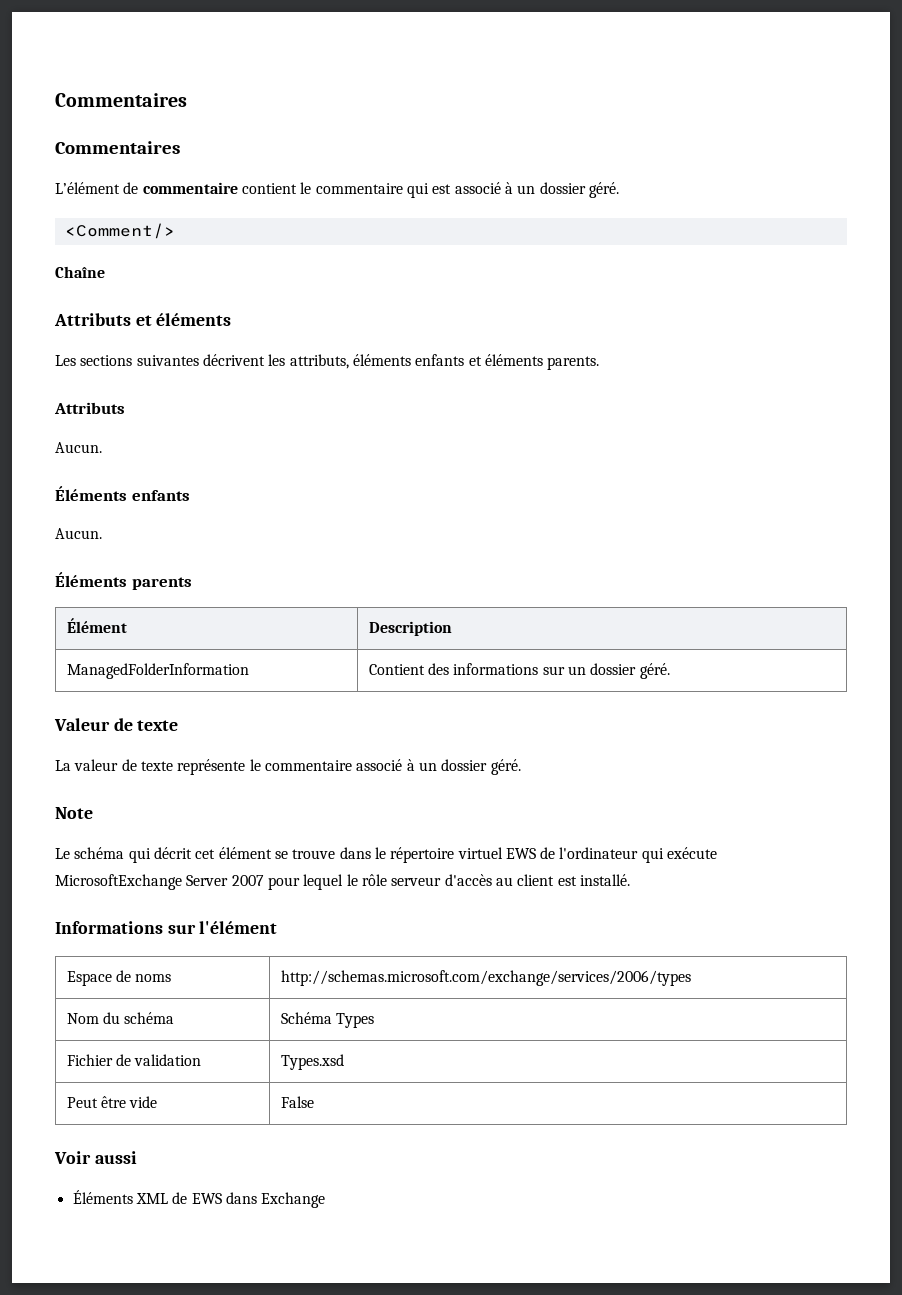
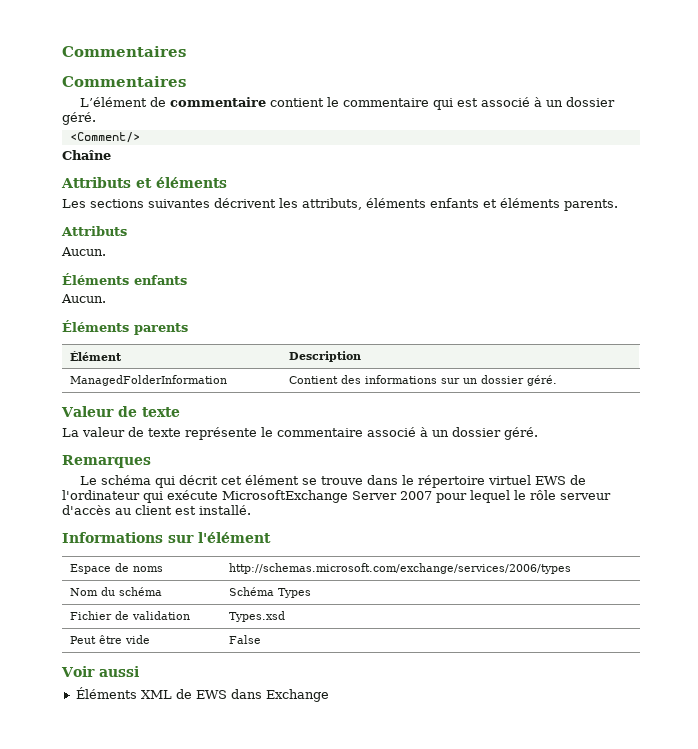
[55,807,93,819] Note -> [62,455,151,468] Remarques

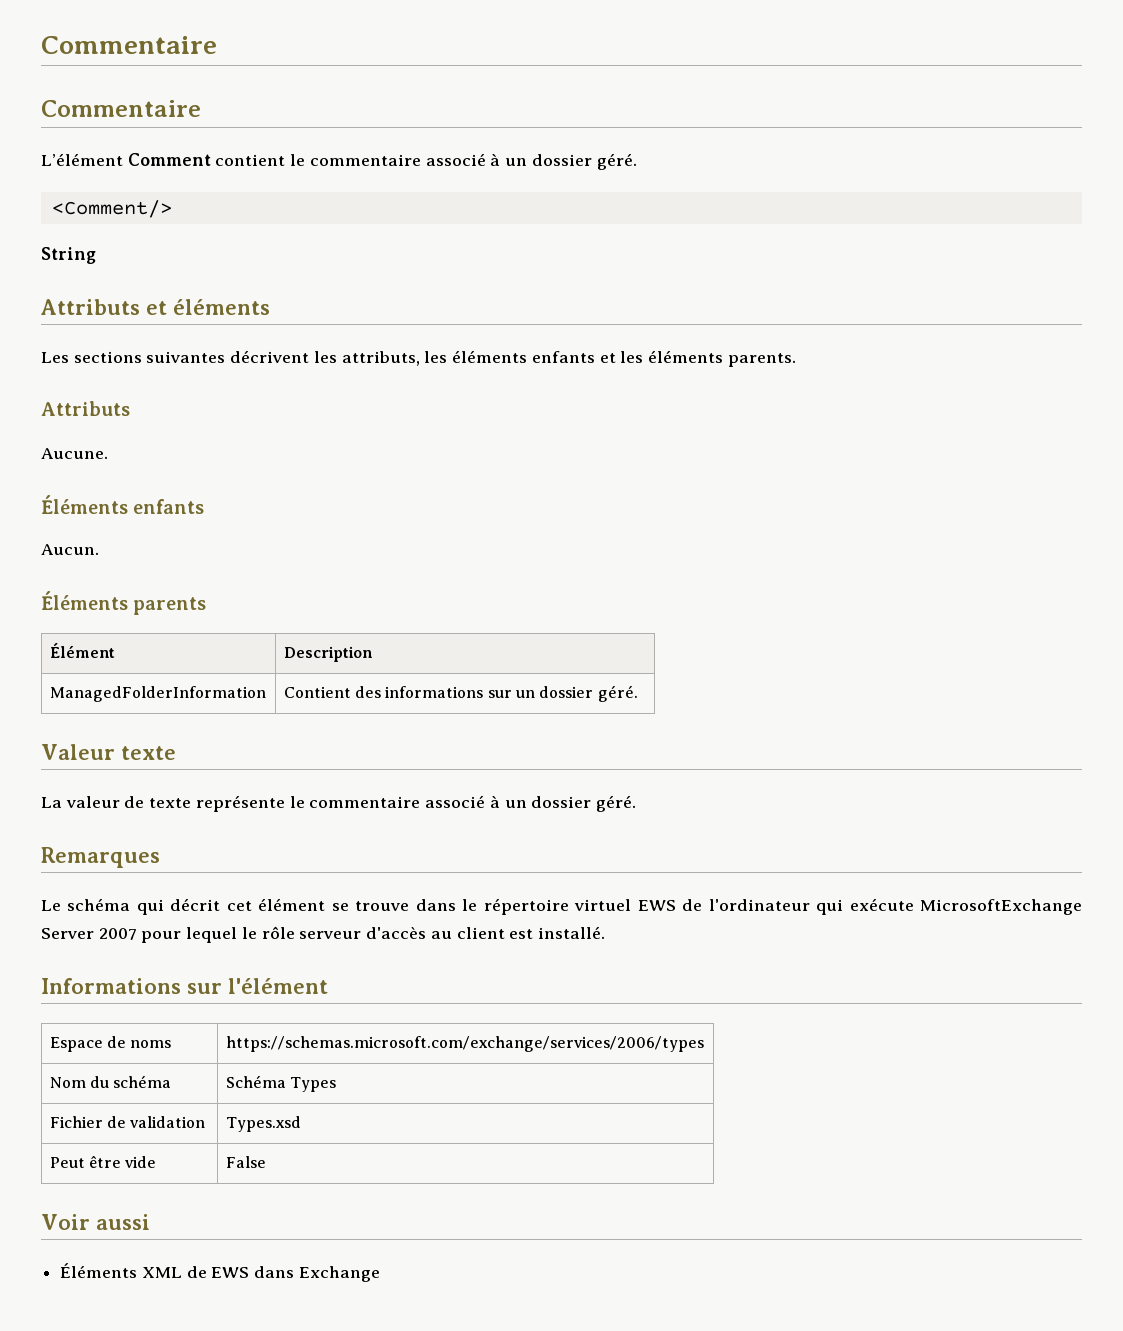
[62,46,186,57] [62,76,186,87] Commentaires // Commentaires -> [41,36,217,54] [41,100,201,117] Commentaire // Commentaire
[149,97,266,107] de commentaire -> [127,153,211,166] Comment
[432,98,478,110] qui est -> (421, 160) none
[62,150,111,160] Chaîne -> [41,247,96,264] String
(362, 204) none -> [424,351,448,363] les
(497, 203) none -> [620,351,644,363] les
[61,247,106,256] Aucun. -> [41,448,108,459] Aucune.
[117,406,137,417] de -> (115, 752) none
[229,563,572,574] http://schemas.microsoft.com/exchange/services/2006/types -> [225,1036,704,1052] https://schemas.microsoft.com/exchange/services/2006/types

